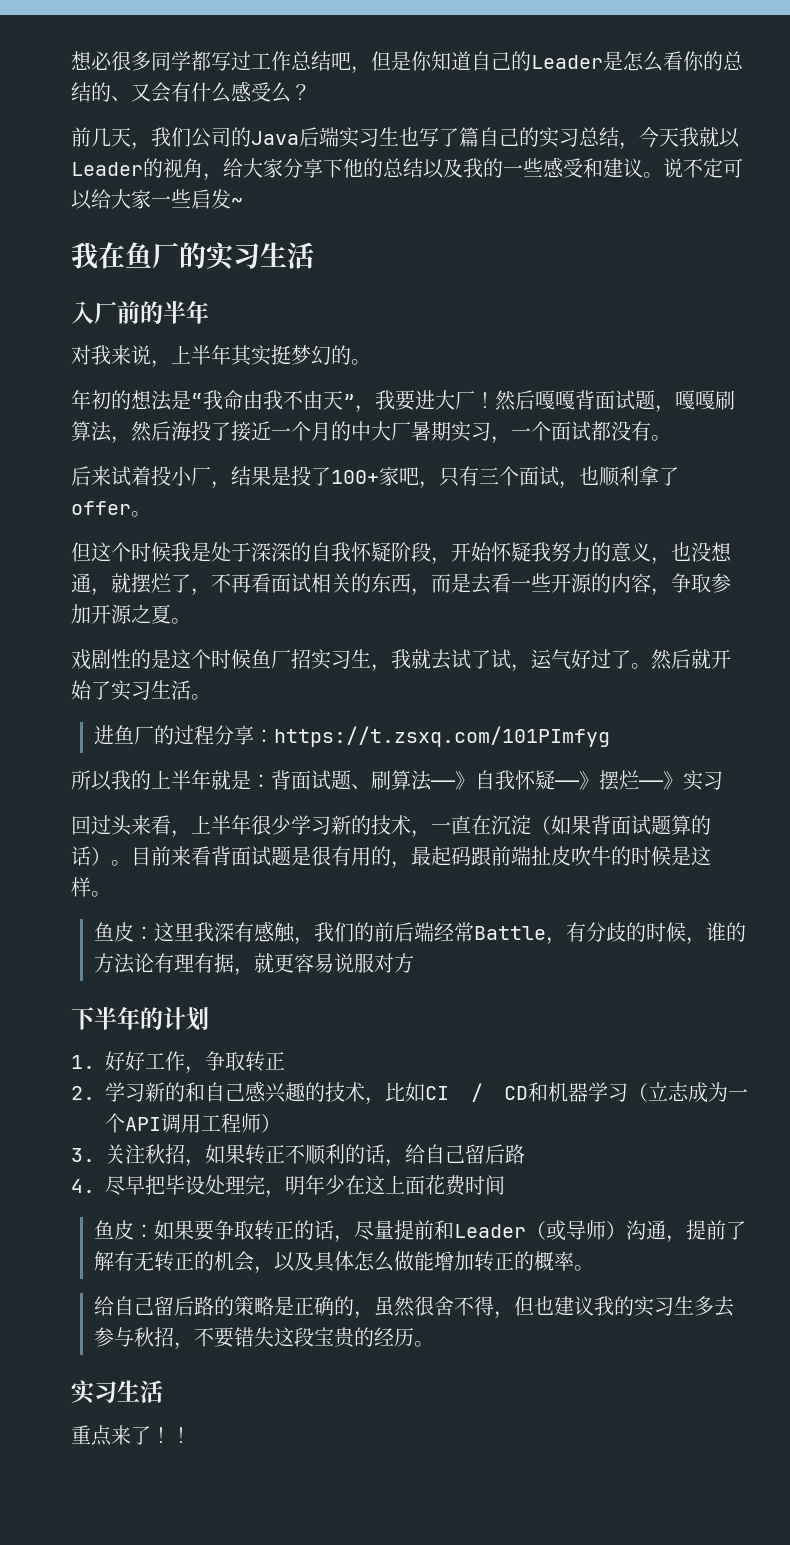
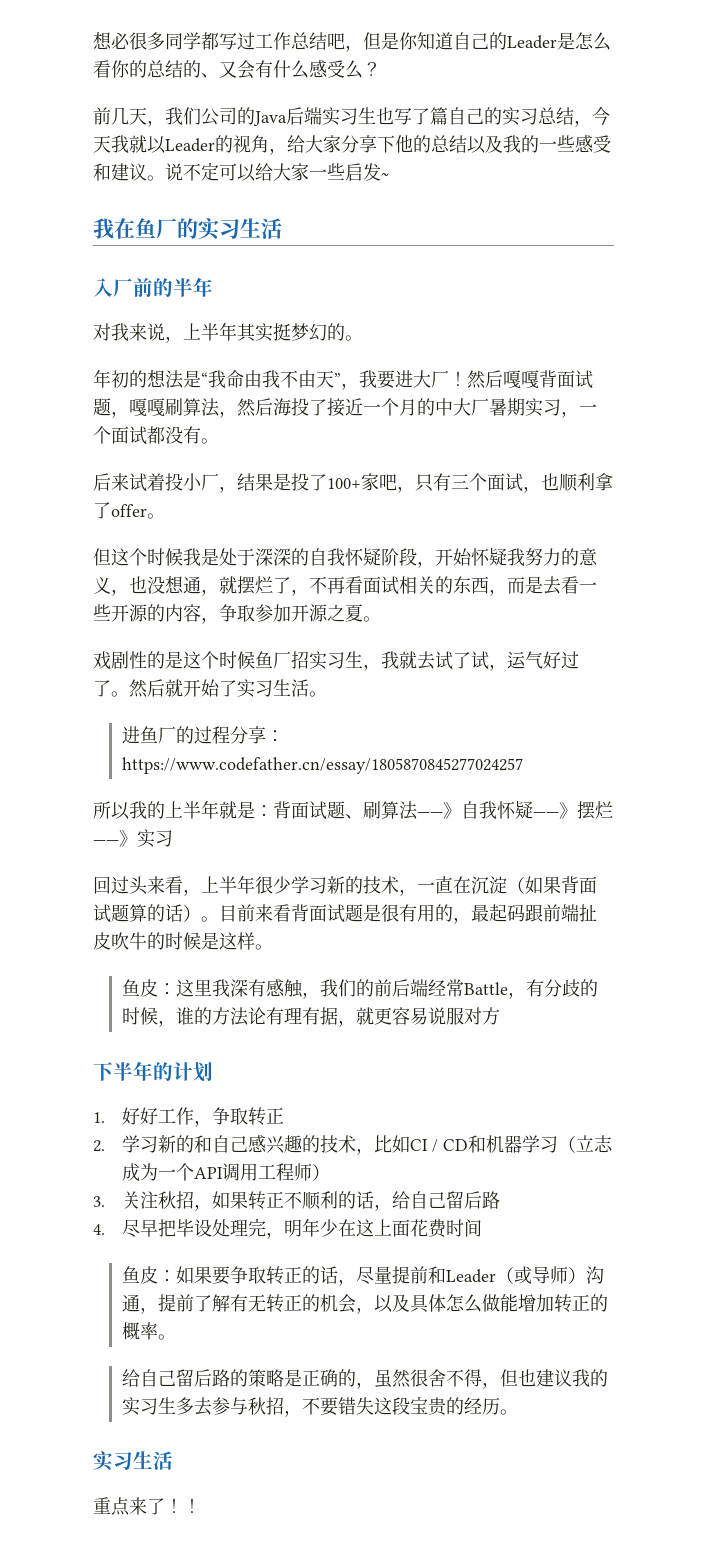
[273,726,610,747] https://t.zsxq.com/101PImfyg -> [121,757,523,774] https://www.codefather.cn/essay/1805870845277024257

